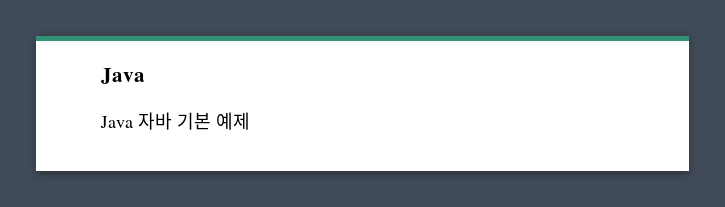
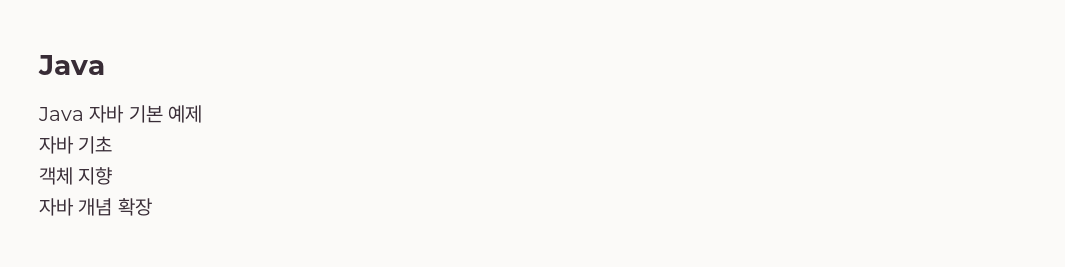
(250, 121) none -> [39,136,113,154] [39,167,113,185] [39,198,152,216] // 자바 기초 // 객체 지향 // 자바 개념 확장

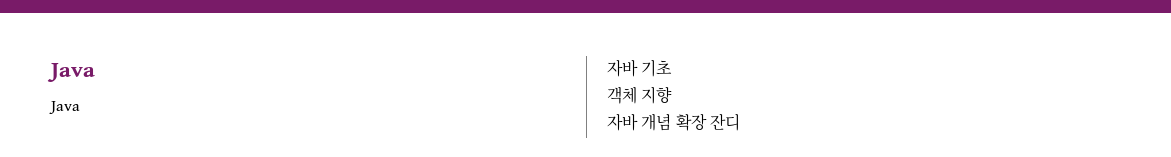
[89,105,203,123] 자바 기본 예제 -> (80, 107) none
(152, 207) none -> [709,113,740,131] 잔디

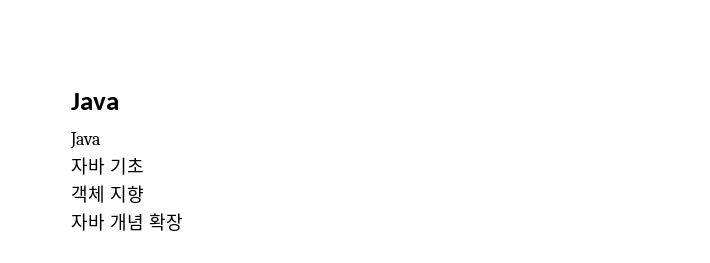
[709,113,740,131] 잔디 -> (183, 222) none

